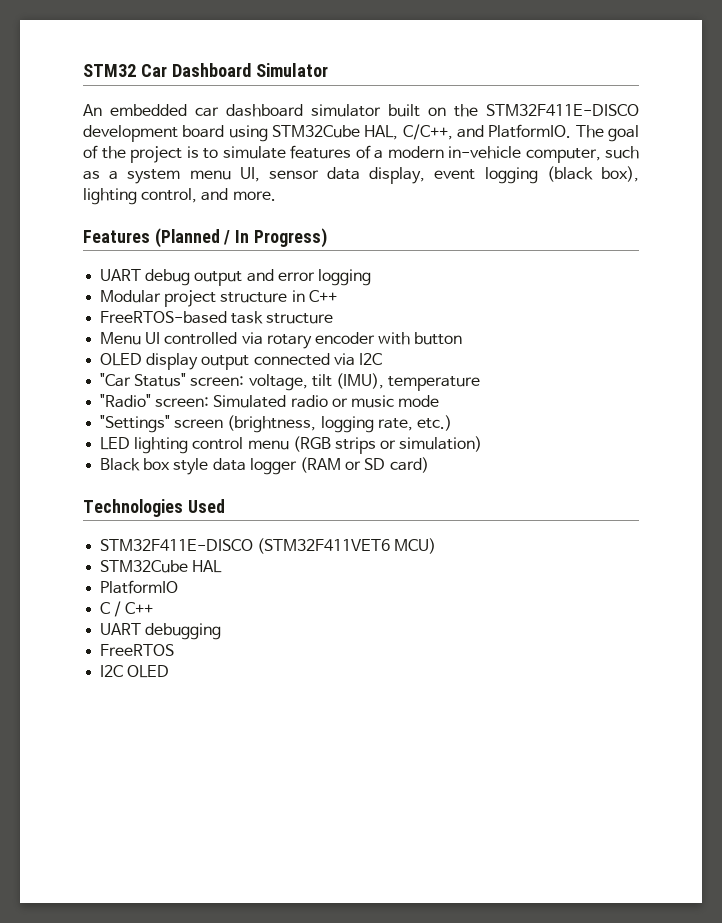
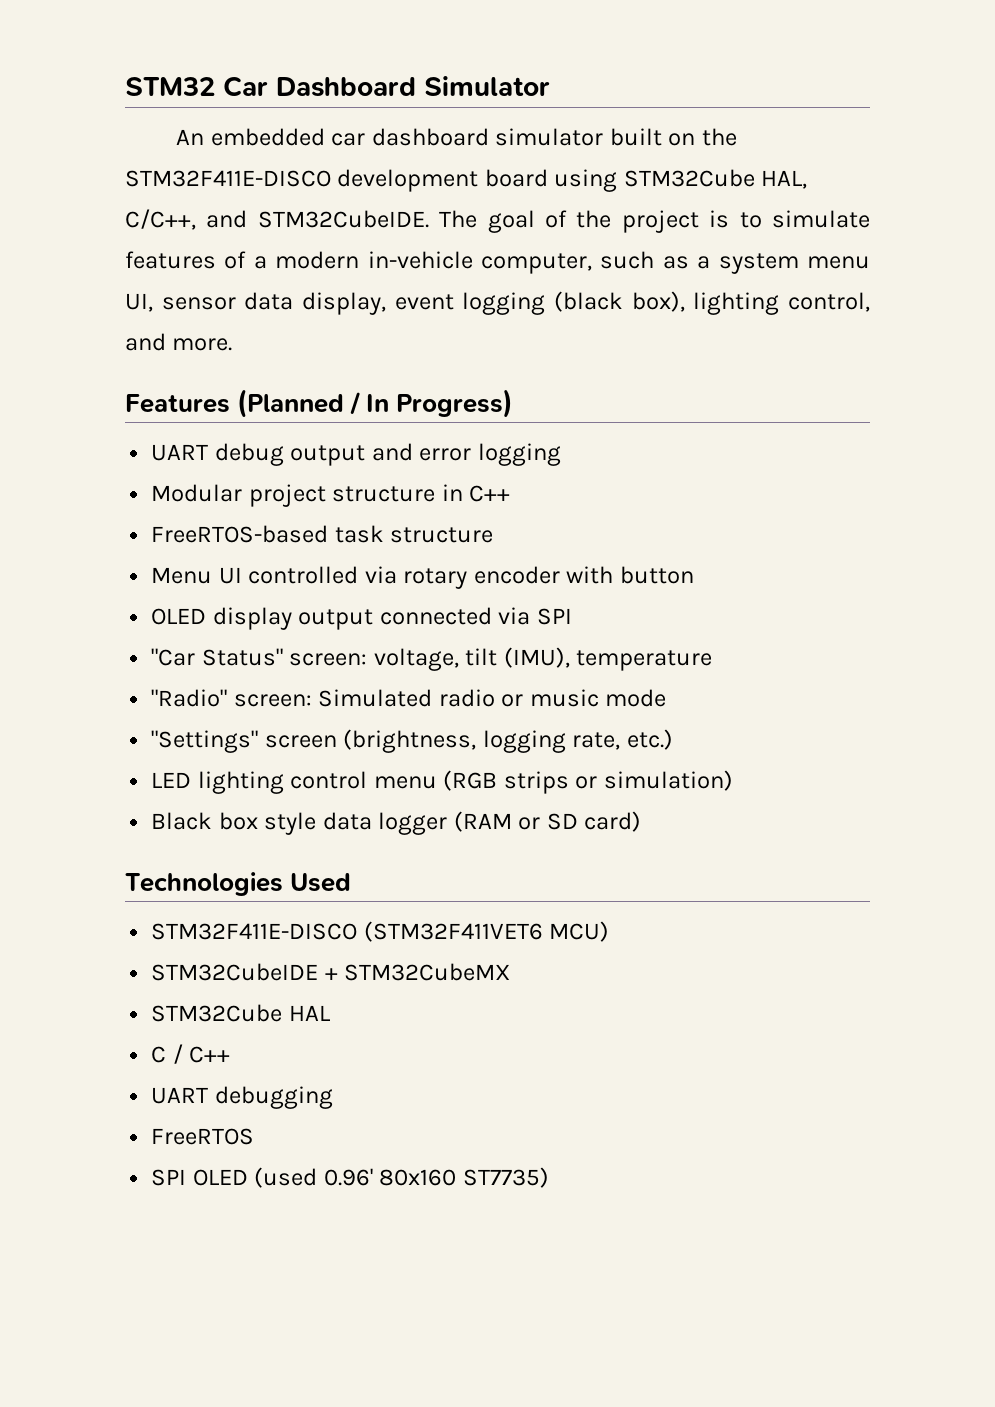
[488,124,572,138] PlatformIO. -> [257,210,429,228] STM32CubeIDE.
[358,353,382,365] I2C -> [536,608,572,625] SPI
(437, 546) none -> [151,963,511,981] // STM32CubeIDE + STM32CubeMX
[100,580,179,594] // PlatformIO -> (330, 1013) none
[100,665,170,678] I2C OLED -> [151,1167,549,1188] SPI OLED (used 0.96' 80x160 ST7735)

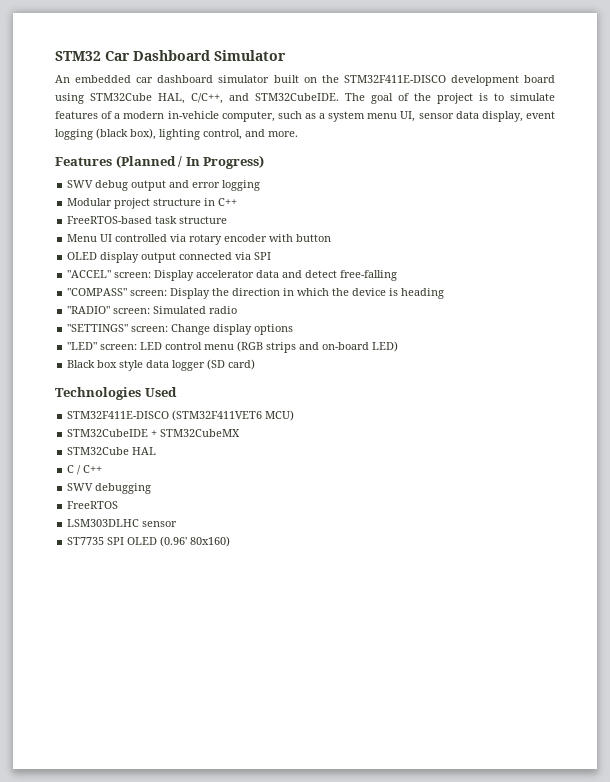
[151,444,209,461] UART -> [67,180,94,188] SWV
[151,647,713,671] [151,689,667,707] [151,729,673,753] [151,771,284,794] "Car Status" screen: voltage, tilt (IMU), temperature // "Radio" screen: Simulated radio or music mode // "Settings" screen (brightness, logging rate, etc.) // LED lighting -> [67,270,398,281] [67,288,445,299] [67,306,238,314] [67,324,294,335] [67,342,163,350] "ACCEL" screen: Display accelerator data and detect free-falling // "COMPASS" screen: Display the direction in which the device is heading // "RADIO" screen: Simulated radio // "SETTINGS" screen: Change display options // "LED" screen: LED
[575,770,733,791] or simulation) -> [299,341,399,352] and on-board LED)
[453,811,578,832] (RAM or SD -> [207,359,226,370] (SD
[151,1087,209,1104] UART -> [67,483,94,491] SWV
[151,1167,549,1188] SPI OLED (used 0.96' 80x160 ST7735) -> [67,519,178,527] [67,536,231,547] LSM303DLHC sensor // ST7735 SPI OLED (0.96' 80x160)

